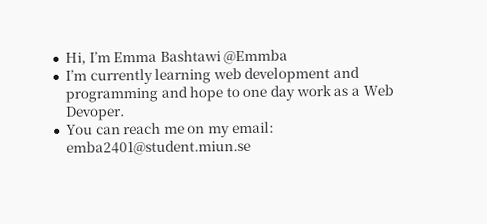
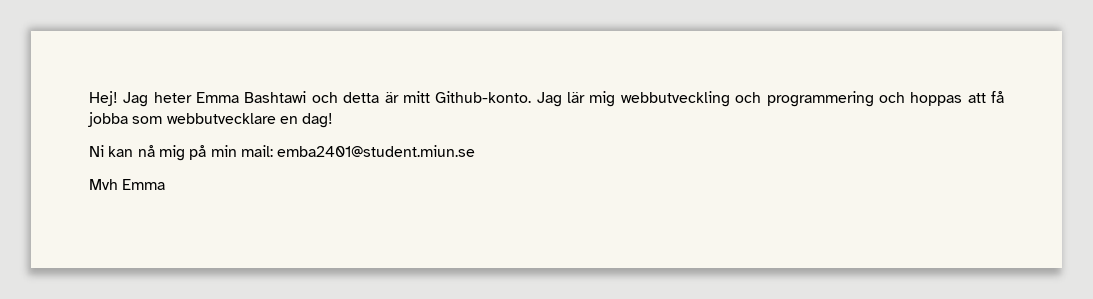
[64,49,289,65] [64,66,361,85] [64,84,394,103] [64,106,125,121] [65,121,274,138] [65,139,251,156] Hi, I’m Emma Bashtawi @Emmba // I’m currently learning web development and programming and hope to one day work as a Web Devoper. // You can reach me on my email: emba2401@student.miun.se -> [89,91,1004,107] [88,112,334,128] [89,145,476,161] [89,179,166,190] Hej! Jag heter Emma Bashtawi och detta är mitt Github-konto. Jag lär mig webbutveckling och programmering och hoppas att få jobba som webbutvecklare en dag! // Ni kan nå mig på min mail: emba2401@student.miun.se // Mvh Emma

